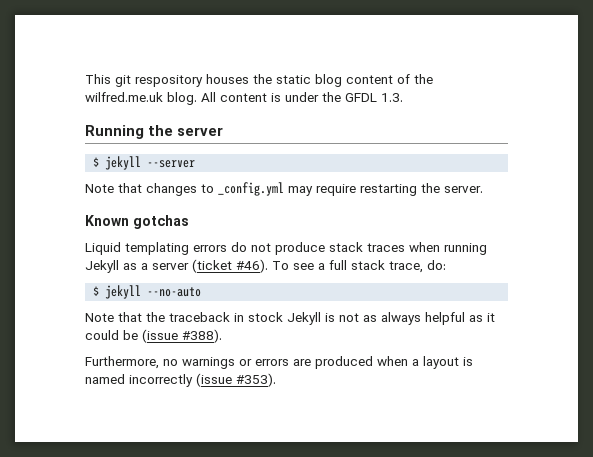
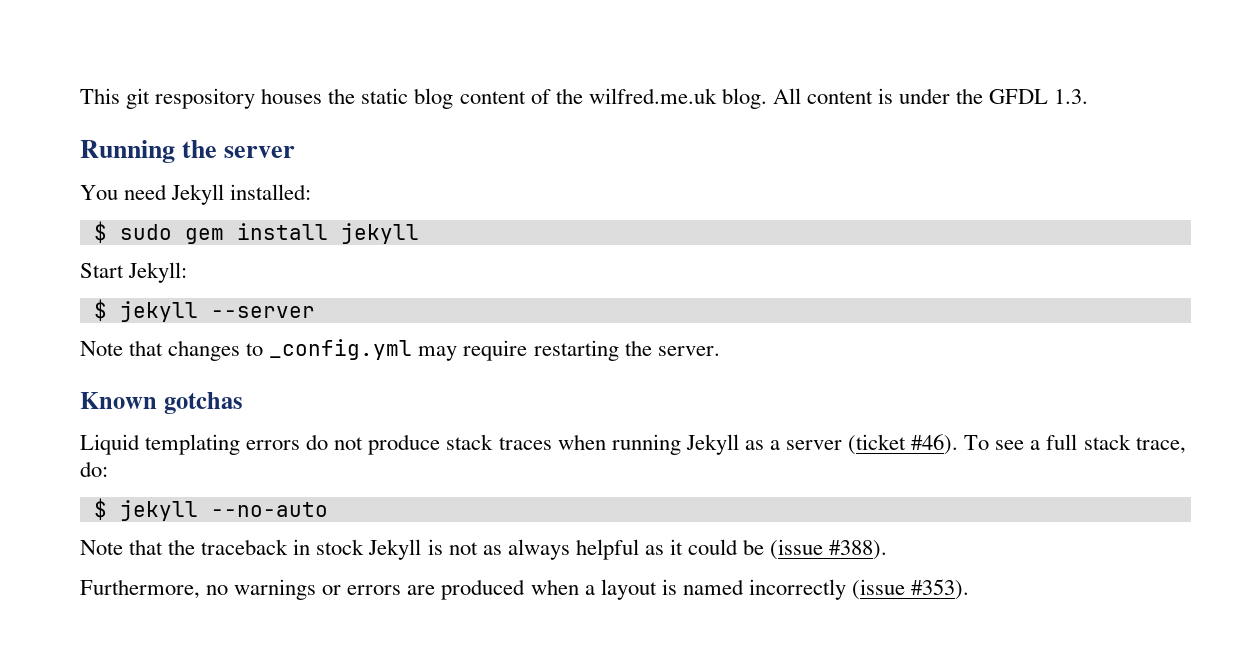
(224, 131) none -> [80,184,312,205] [93,221,419,244] [80,262,188,283] // You need Jekyll installed: // $ sudo gem install jekyll // Start Jekyll:

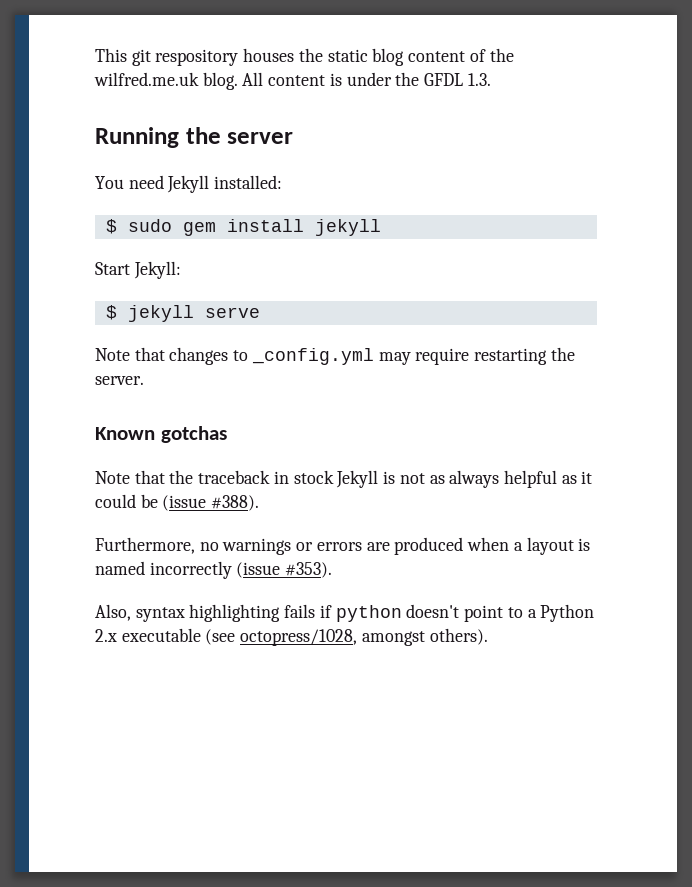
[210,306,315,318] --server -> [204,307,260,318] serve
[80,434,1186,455] [80,461,108,477] [93,498,328,521] // Liquid templating errors do not produce stack traces when running Jekyll as a server (ticket #46). To see a full stack trace, do: // $ jekyll --no-auto -> (227, 434) none
(970, 589) none -> [95,604,595,622] [95,628,488,646] // Also, syntax highlighting fails if python doesn't point to a Python 2.x executable (see octopress/1028, amongst others).

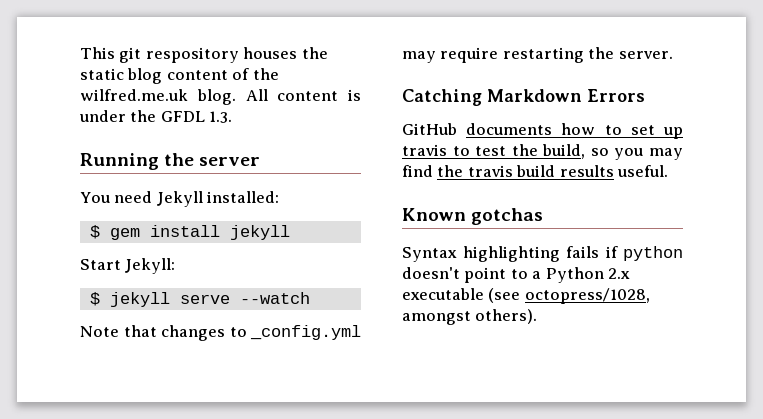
[127,219,172,232] sudo -> (100, 232) none
(260, 312) none -> [239,292,310,304] --watch
[95,426,227,443] [95,470,593,488] [95,494,260,511] [95,537,591,555] [95,561,333,579] [95,604,185,622] Known gotchas // Note that the traceback in stock Jekyll is not as always helpful as it could be (issue #388). // Furthermore, no warnings or errors are produced when a layout is named incorrectly (issue #353). // Also, syntax -> [402,89,645,106] [402,123,683,139] [402,144,683,160] [402,165,669,177] [402,208,544,225] [402,247,457,262] Catching Markdown Errors // GitHub documents how to set up travis to test the build, so you may find the travis build results useful. // Known gotchas // Syntax

